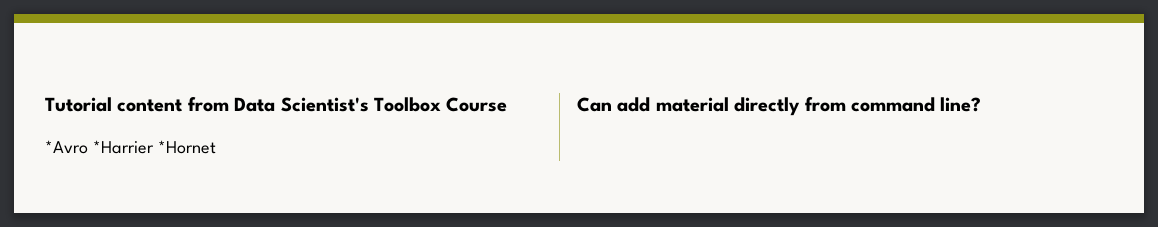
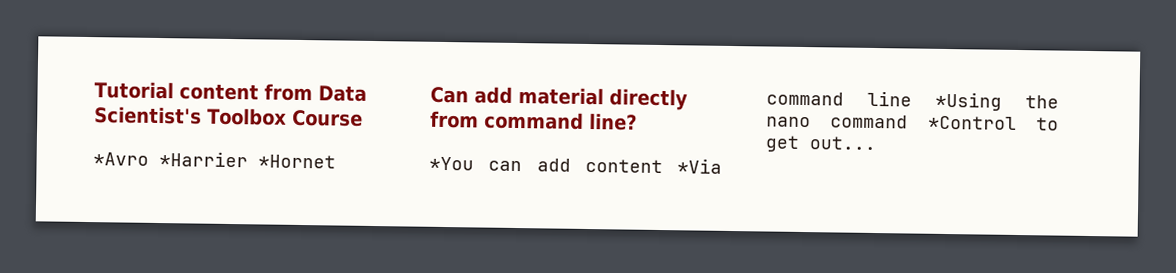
(982, 104) none -> [429,156,722,174] [766,90,1059,111] [766,114,1059,131] [765,135,877,152] // *You can add content *Via command line *Using the nano command *Control to get out...

